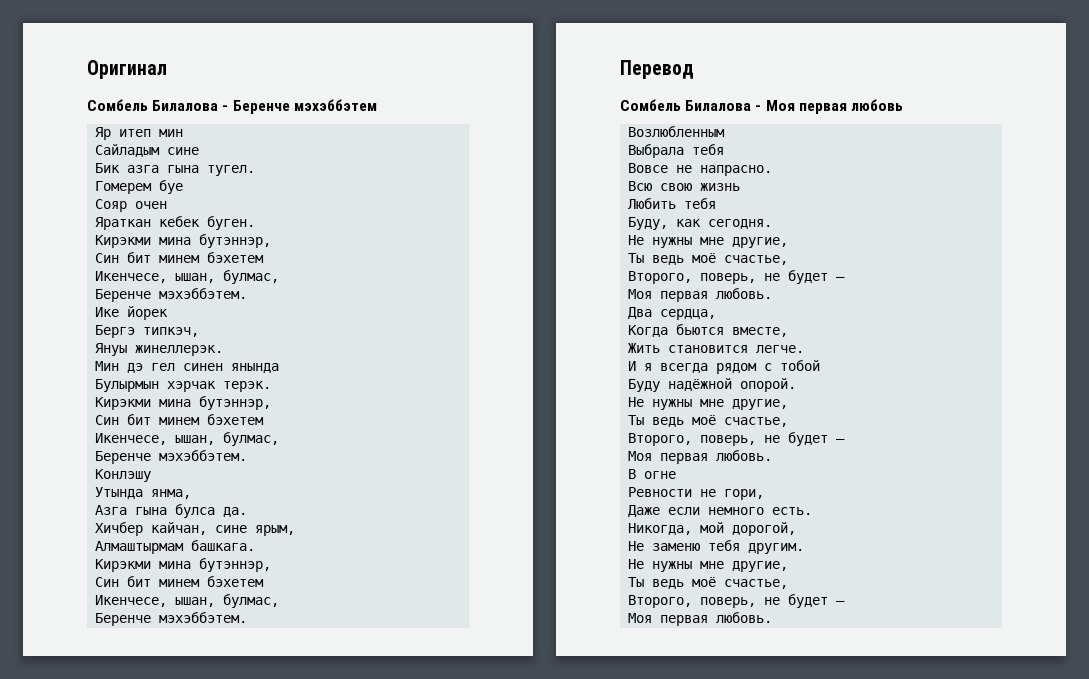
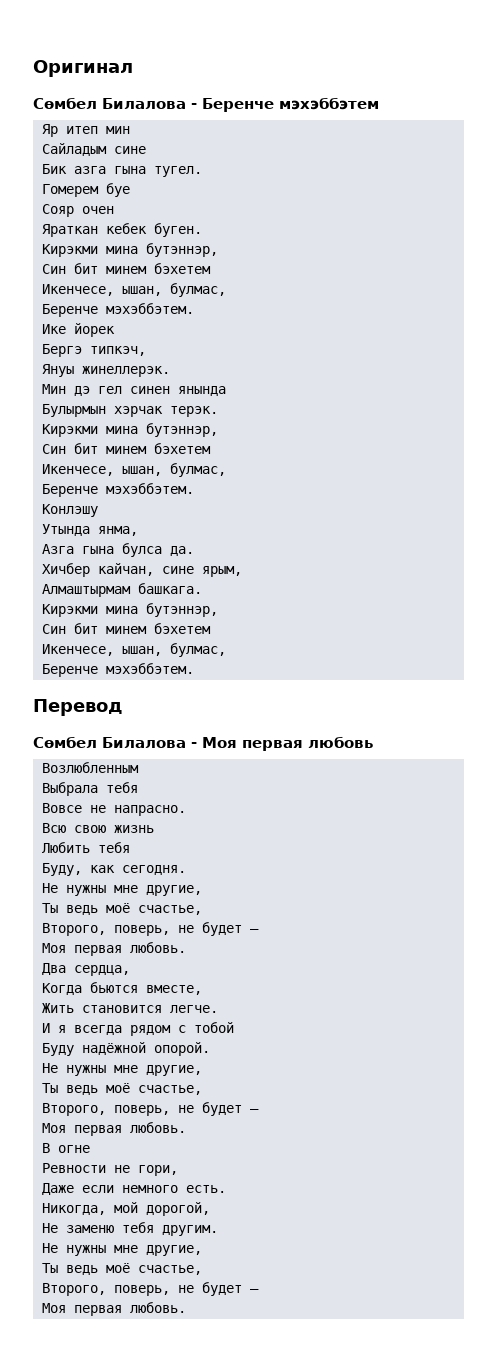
[87,99,148,111] Сомбель -> [33,97,97,109] Сөмбел
[620,99,681,111] Сомбель -> [33,736,97,748] Сөмбел

